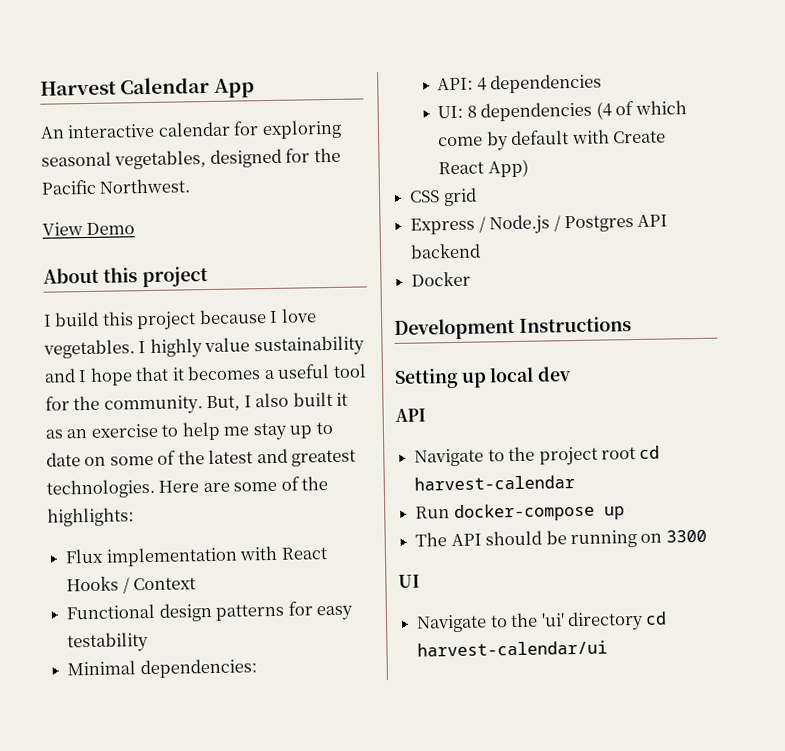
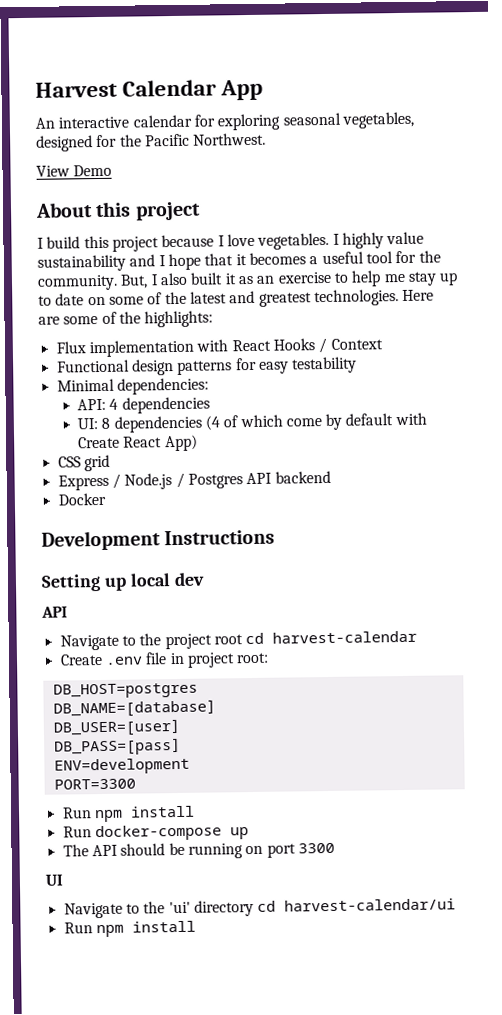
(576, 483) none -> [59,652,270,668] [52,682,198,699] [52,699,216,718] [52,718,181,737] [53,737,181,756] [53,757,190,775] [53,778,136,790] [61,805,195,823] // Create .env file in project root: // DB_HOST=postgres // DB_NAME=[database] // DB_USER=[user] // DB_PASS=[pass] // ENV=development // PORT=3300 // Run npm install
(663, 538) none -> [266,843,296,858] port
(609, 648) none -> [63,920,196,938] // Run npm install

